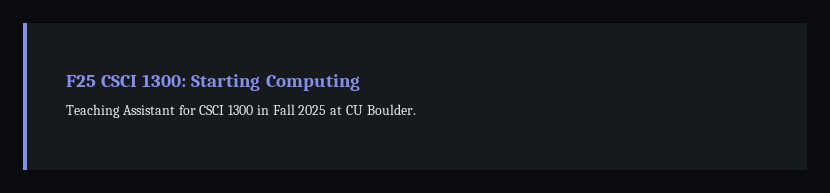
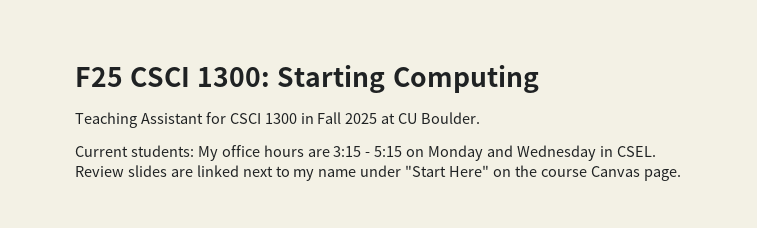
(416, 109) none -> [75,145,656,161] [75,165,681,181] // Current students: My office hours are 3:15 - 5:15 on Monday and Wednesday in CSEL. Review slides are linked next to my name under "Start Here" on the course Canvas page.

